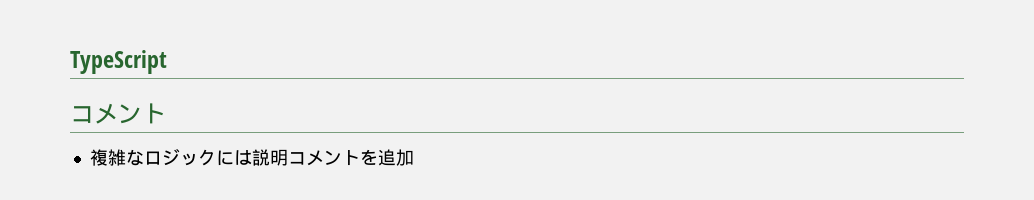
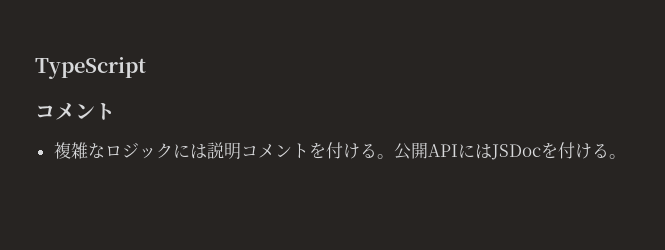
[377,149,414,166] 追加 -> [325,142,626,160] 付ける。公開APIにはJSDocを付ける。

